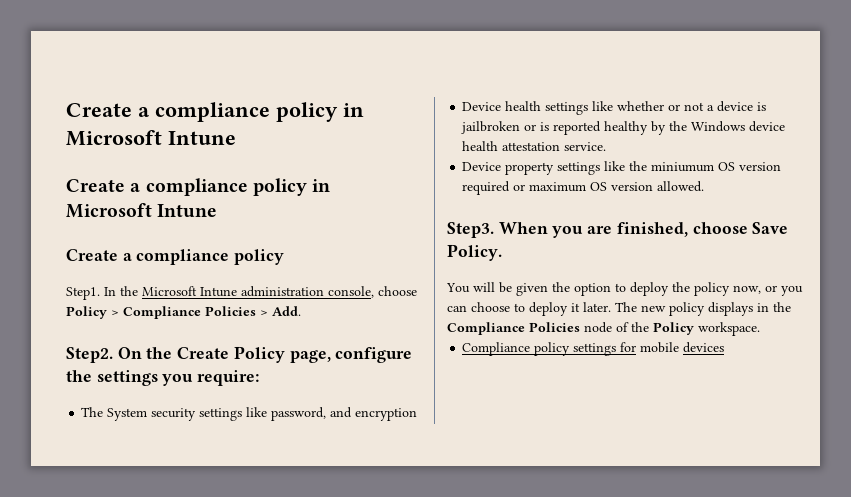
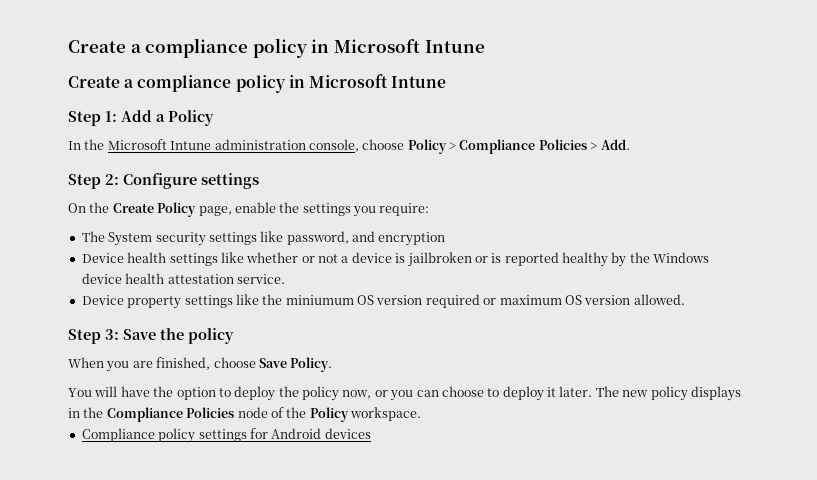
[66,249,285,265] [66,287,100,300] Create a compliance policy // Step1. -> [68,110,214,126] Step 1: Add a Policy //
[66,347,113,363] Step2. -> [68,173,259,189] Step 2: Configure settings //
[335,347,413,363] configure -> [234,202,276,213] enable
[447,222,494,238] Step3. -> [68,328,234,344] Step 3: Save the policy //
[499,282,548,296] be given -> [120,386,150,397] have
[640,342,680,353] mobile -> [271,428,322,439] Android

